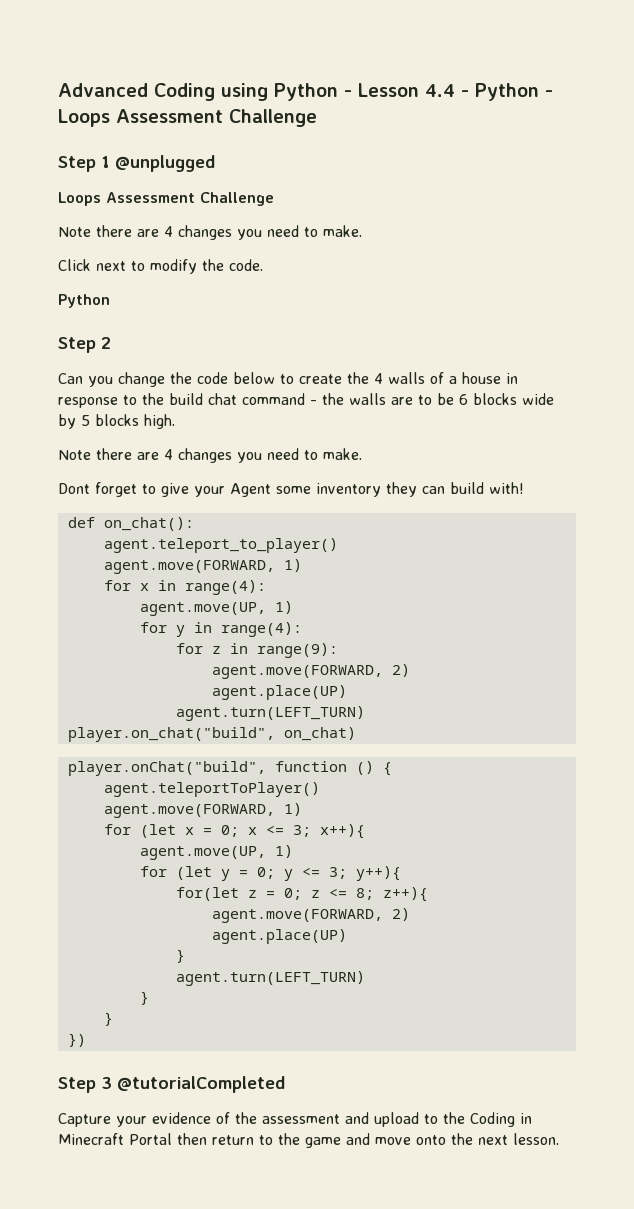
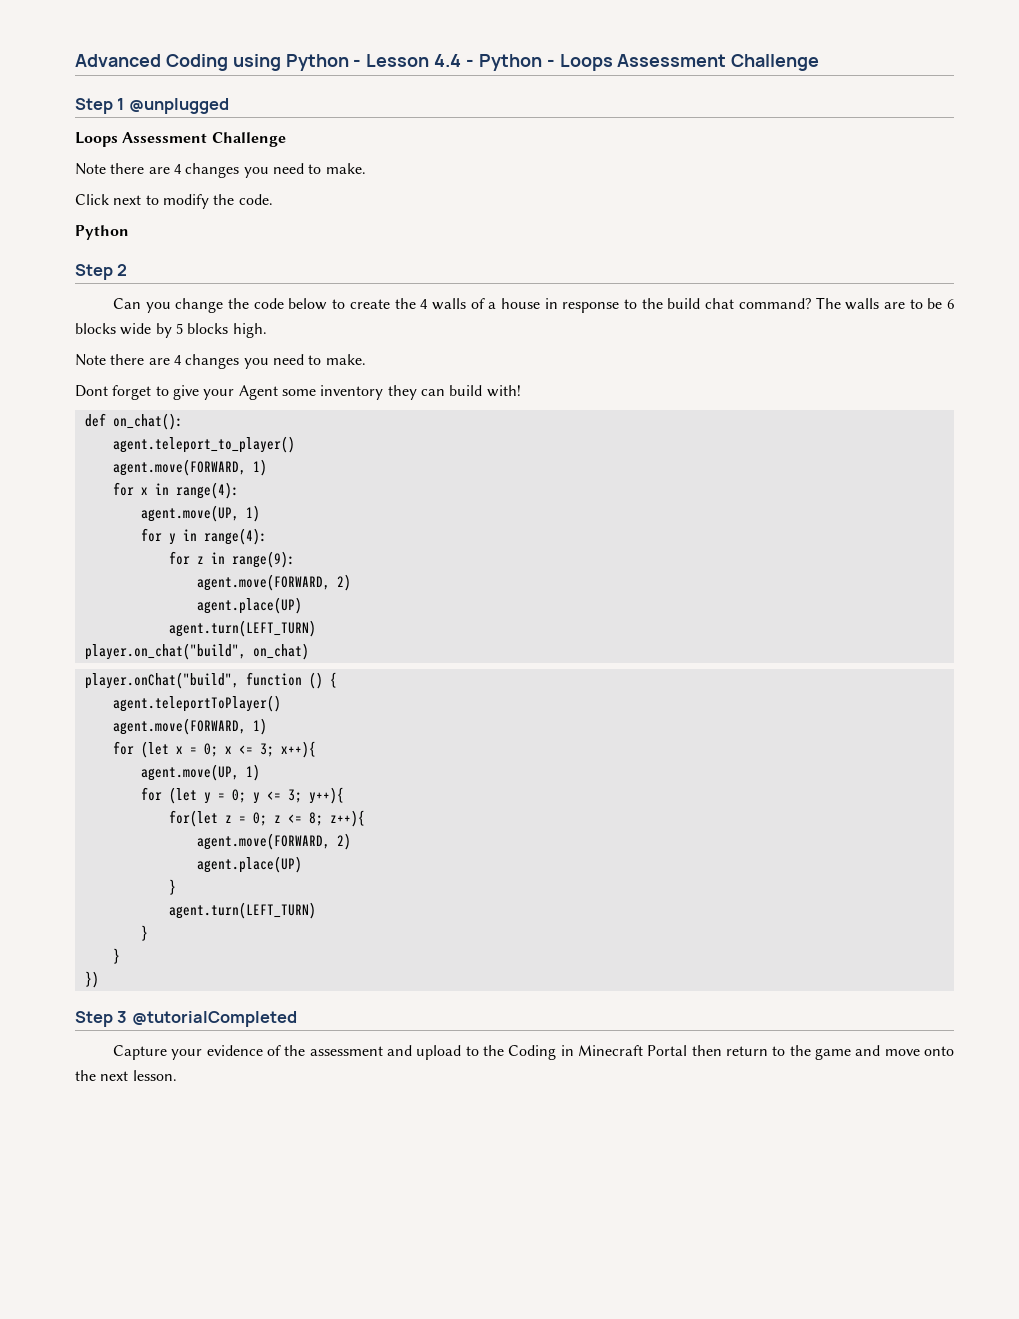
[242,393,344,405] command - the -> [738,297,841,309] command? The

